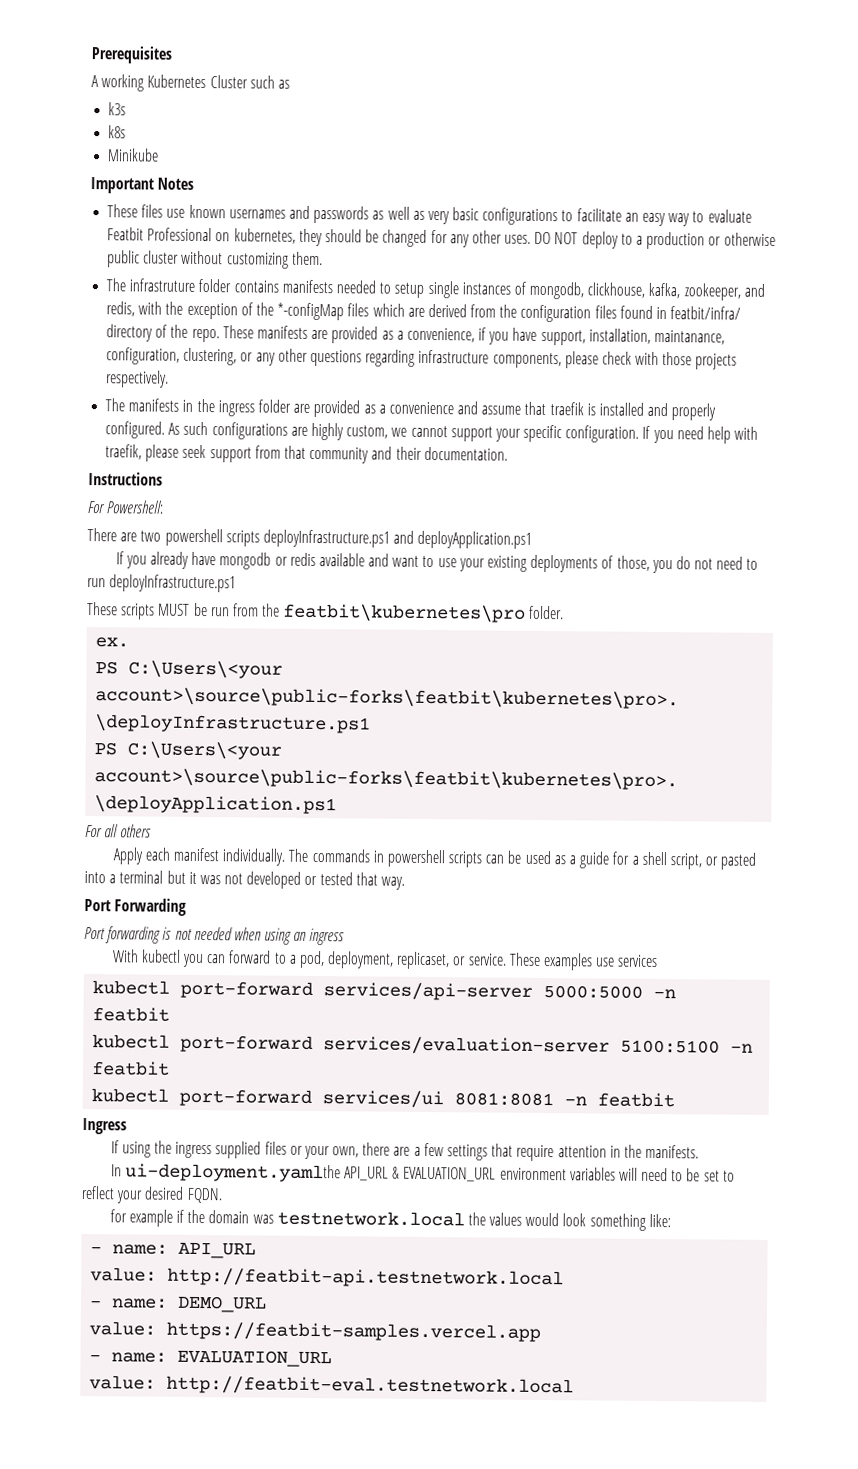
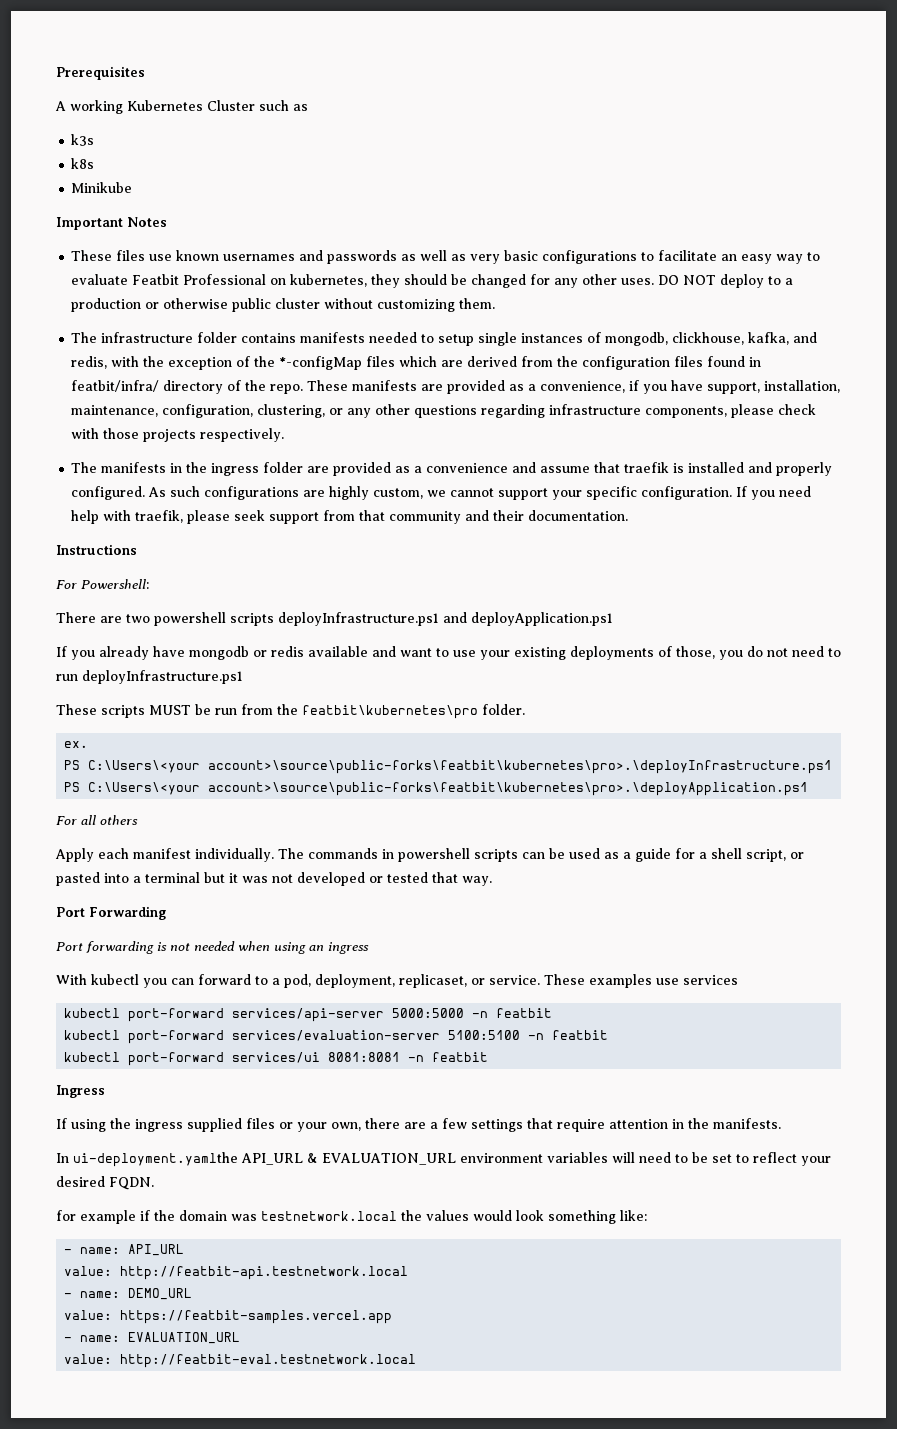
[129,278,196,292] infrastruture -> [101,332,194,343] infrastructure
[683,283,741,301] zookeeper, -> (790, 338) none
[654,329,726,345] maintanance, -> [71,405,159,417] maintenance,

